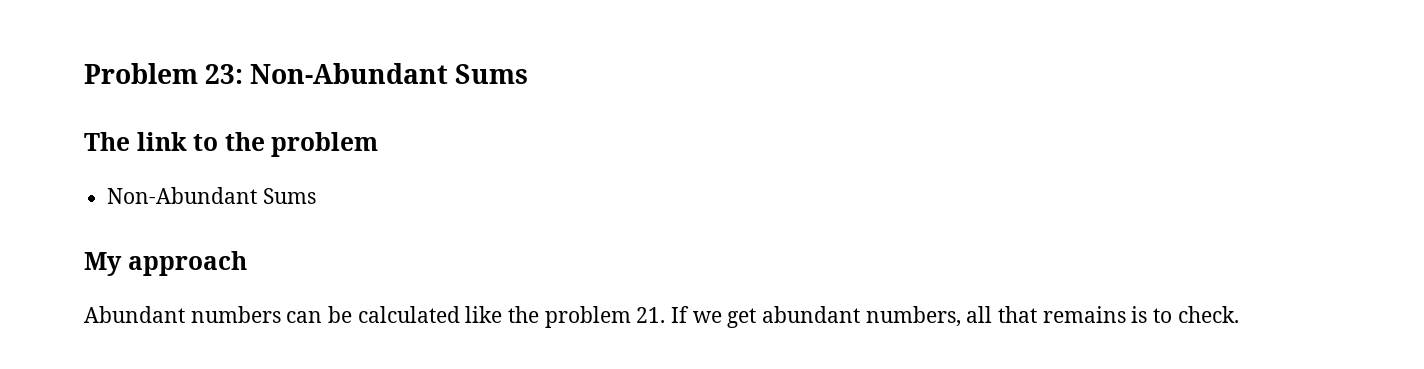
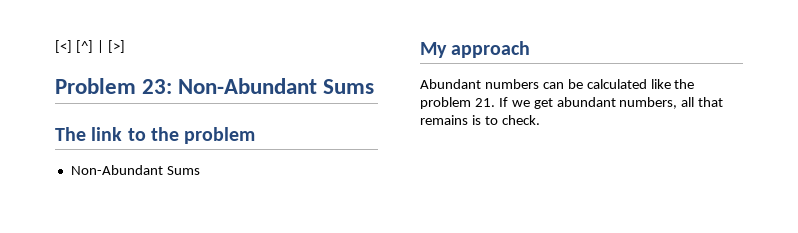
(84, 73) none -> [55,40,125,53] [<] [^] | [>] //

